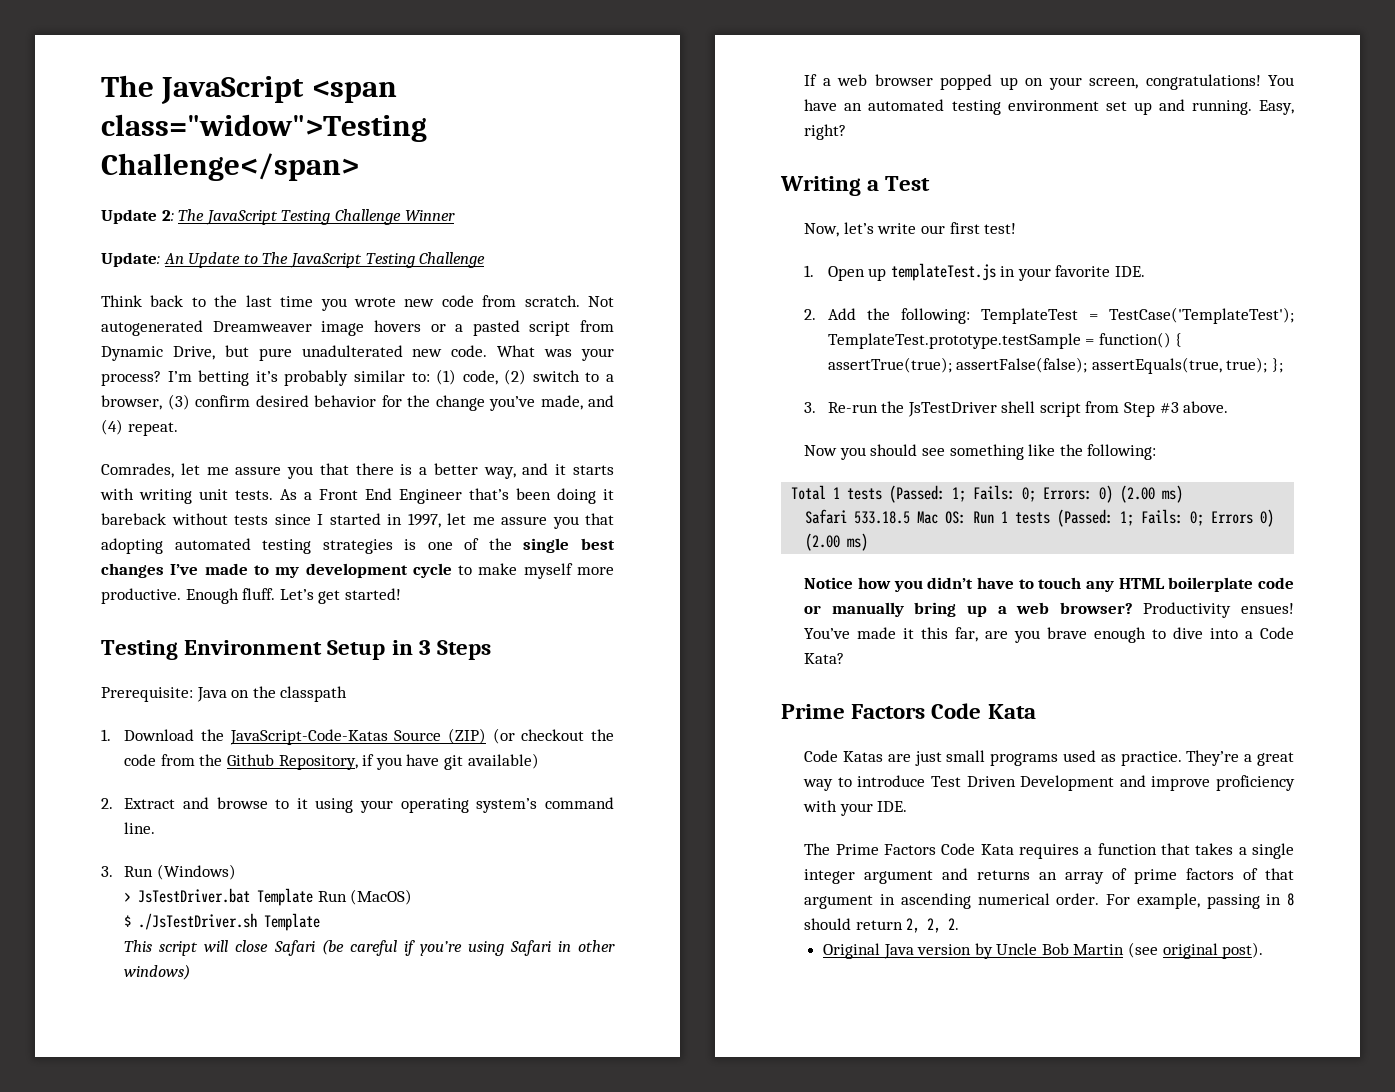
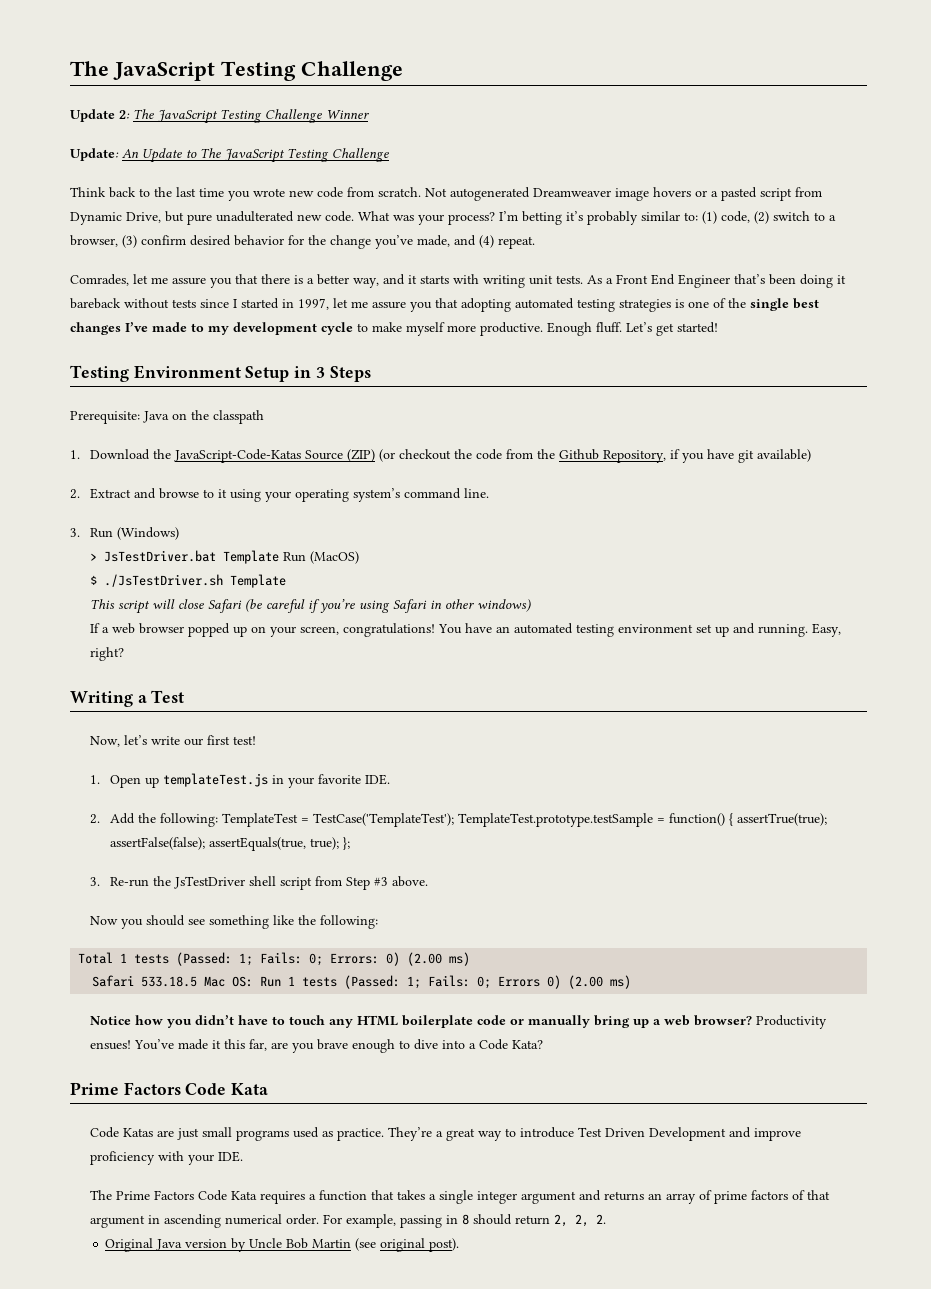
[101,75,397,104] [101,114,427,142] [101,153,359,181] The JavaScript <span class="widow">Testing Challenge</span> -> [70,61,403,81] The JavaScript Testing Challenge

